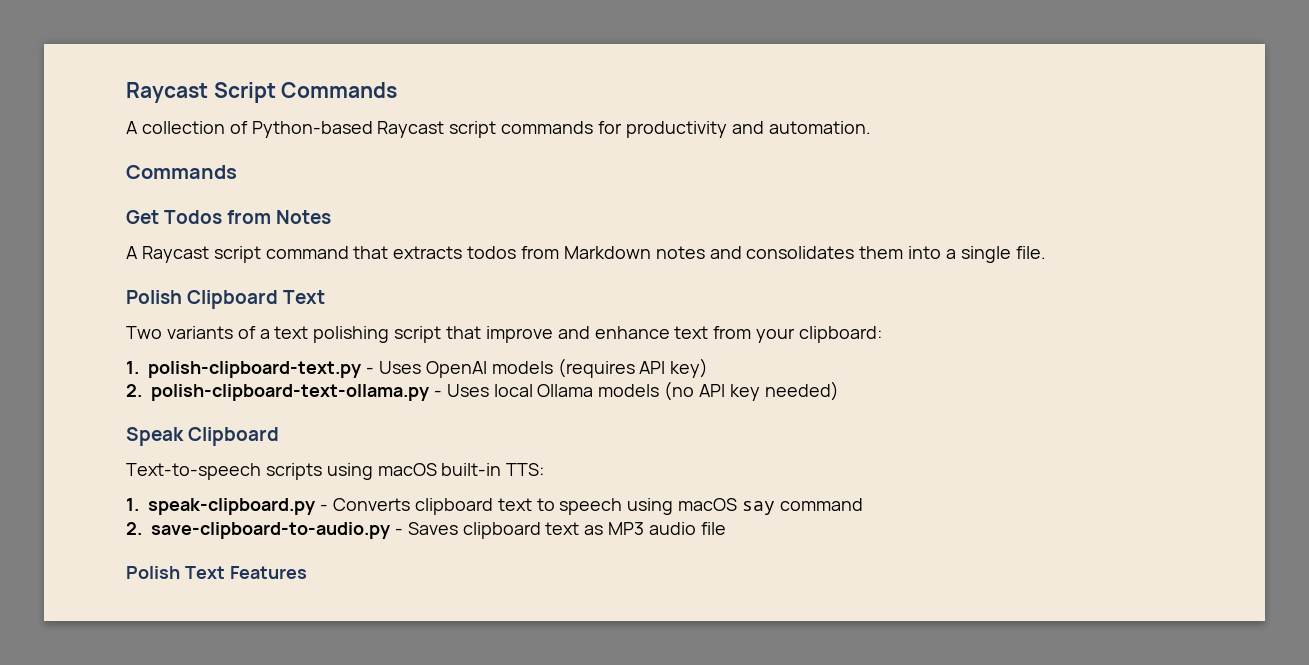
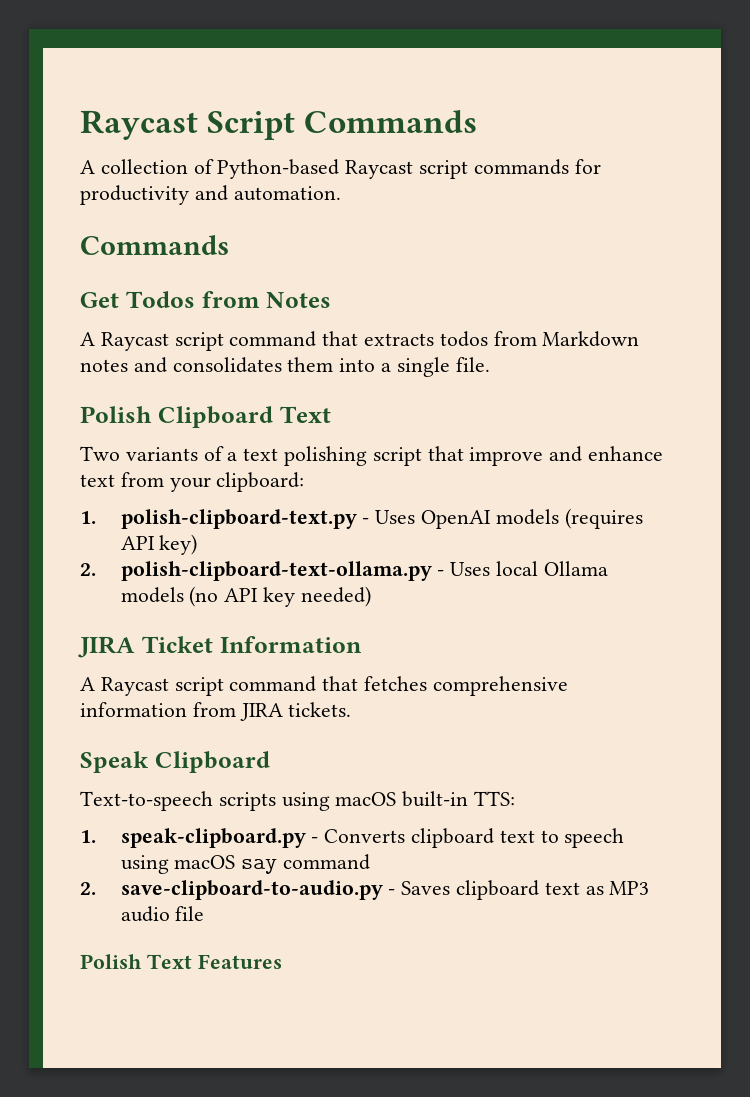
(839, 391) none -> [78,636,362,658] [80,676,568,696] [80,702,352,721] // JIRA Ticket Information // A Raycast script command that fetches comprehensive information from JIRA tickets.

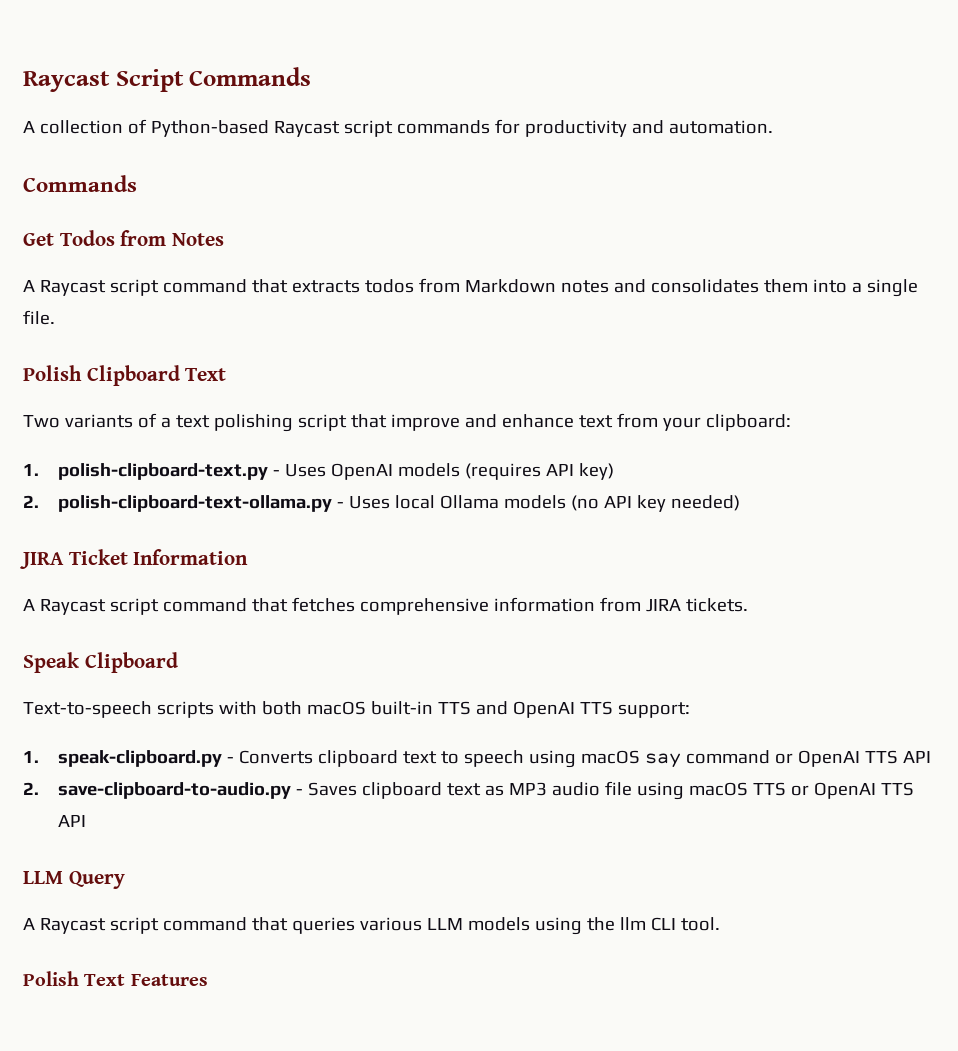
[281,791,516,811] using macOS built-in TTS: -> [218,701,690,718] with both macOS built-in TTS and OpenAI TTS support:
(370, 862) none -> [775,750,932,767] or OpenAI TTS API
(205, 913) none -> [637,782,915,800] [58,815,87,827] [23,871,125,889] [23,917,720,935] using macOS TTS or OpenAI TTS API // LLM Query // A Raycast script command that queries various LLM models using the llm CLI tool.

